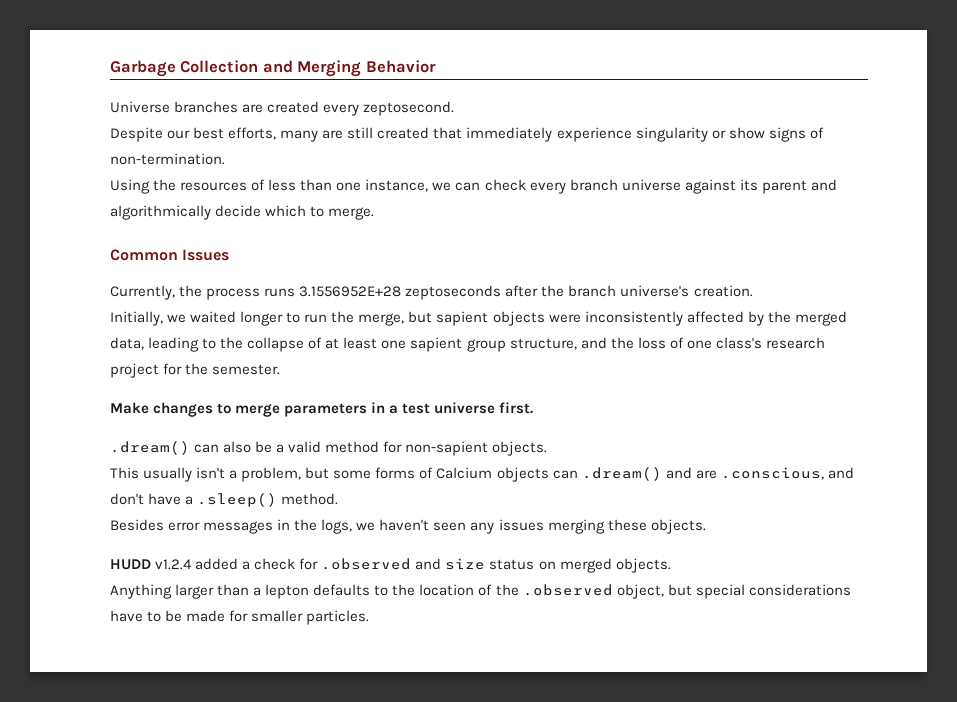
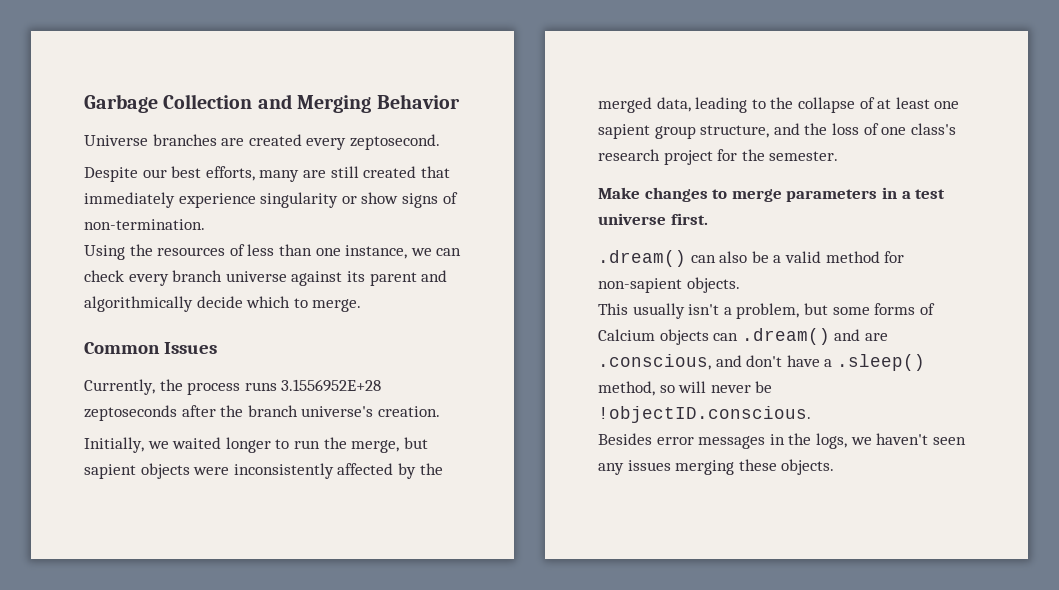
[281,493,339,505] method. -> [598,381,773,396] [598,406,811,423] method, so will never be !objectID.conscious.
[110,558,671,573] [110,584,851,599] [110,610,370,625] // HUDD v1.2.4 added a check for .observed and size status on merged objects. // Anything larger than a lepton defaults to the location of the .observed object, but special considerations have to be made for smaller particles. -> (835, 467) none

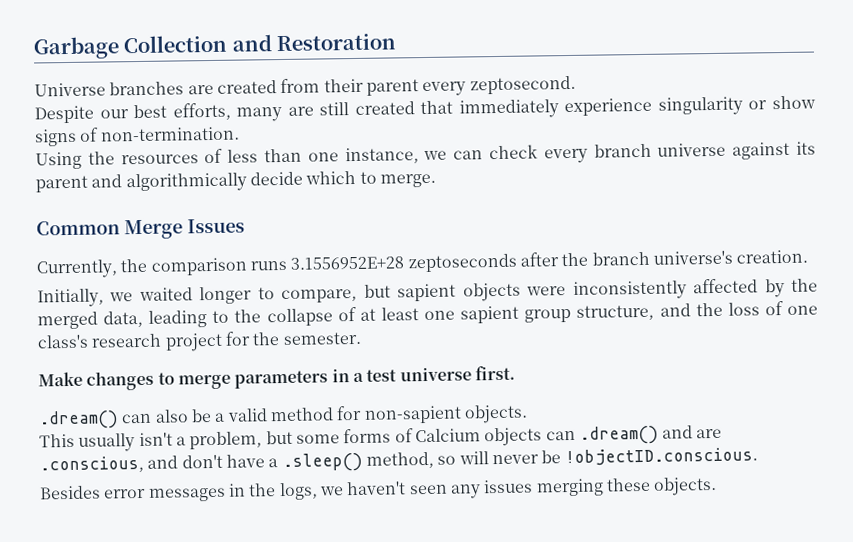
[297,94,460,113] Merging Behavior -> [276,33,397,52] Restoration
(302, 140) none -> [280,78,419,96] from their parent
(160, 348) none -> [124,219,183,240] Merge
[187,382,241,395] process -> [150,257,248,276] comparison
[293,437,400,453] run the merge, -> [281,288,358,304] compare,

